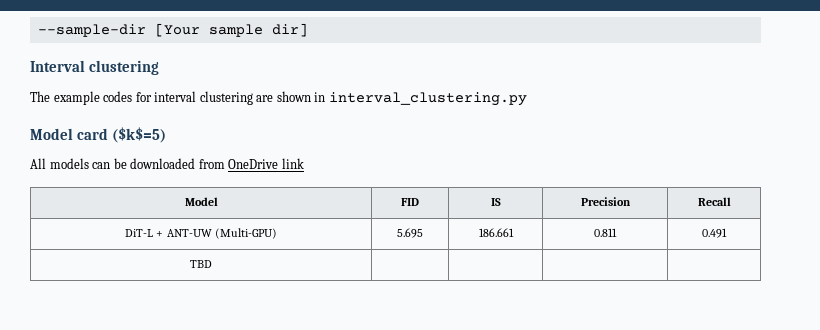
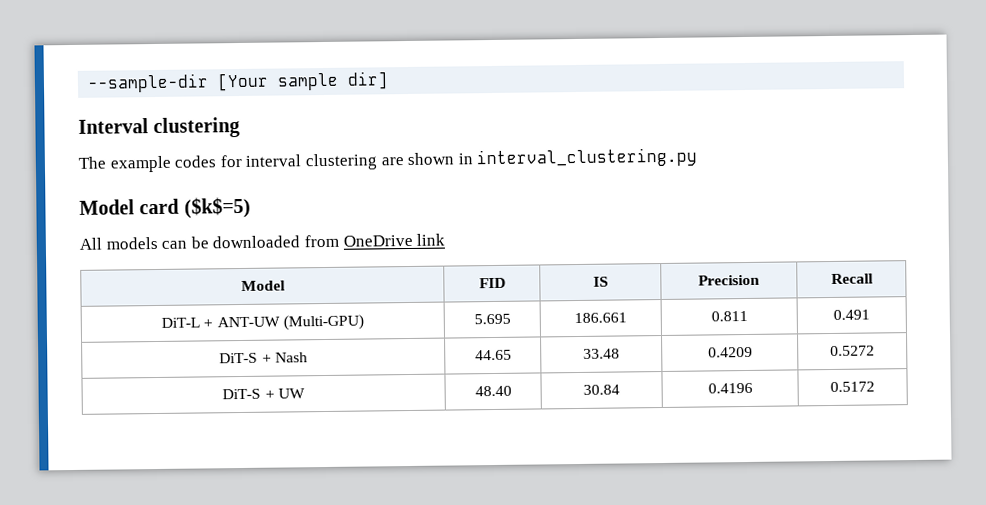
[190,260,212,268] TBD | | | | -> [219,352,308,364] [474,349,512,361] [583,348,620,359] [707,346,753,358] [830,345,875,357] [222,388,305,400] [474,385,512,397] [583,384,620,395] [707,382,753,394] [830,381,875,393] DiT-S + Nash | 44.65 | 33.48 | 0.4209 | 0.5272 // DiT-S + UW | 48.40 | 30.84 | 0.4196 | 0.5172

